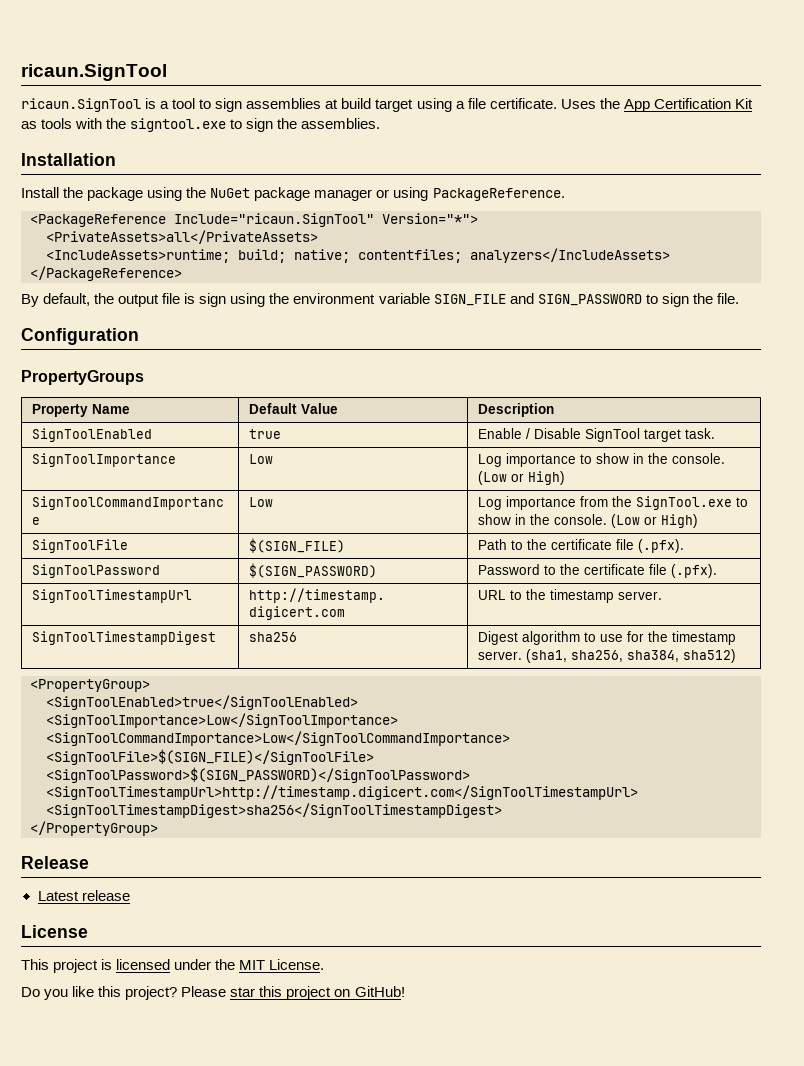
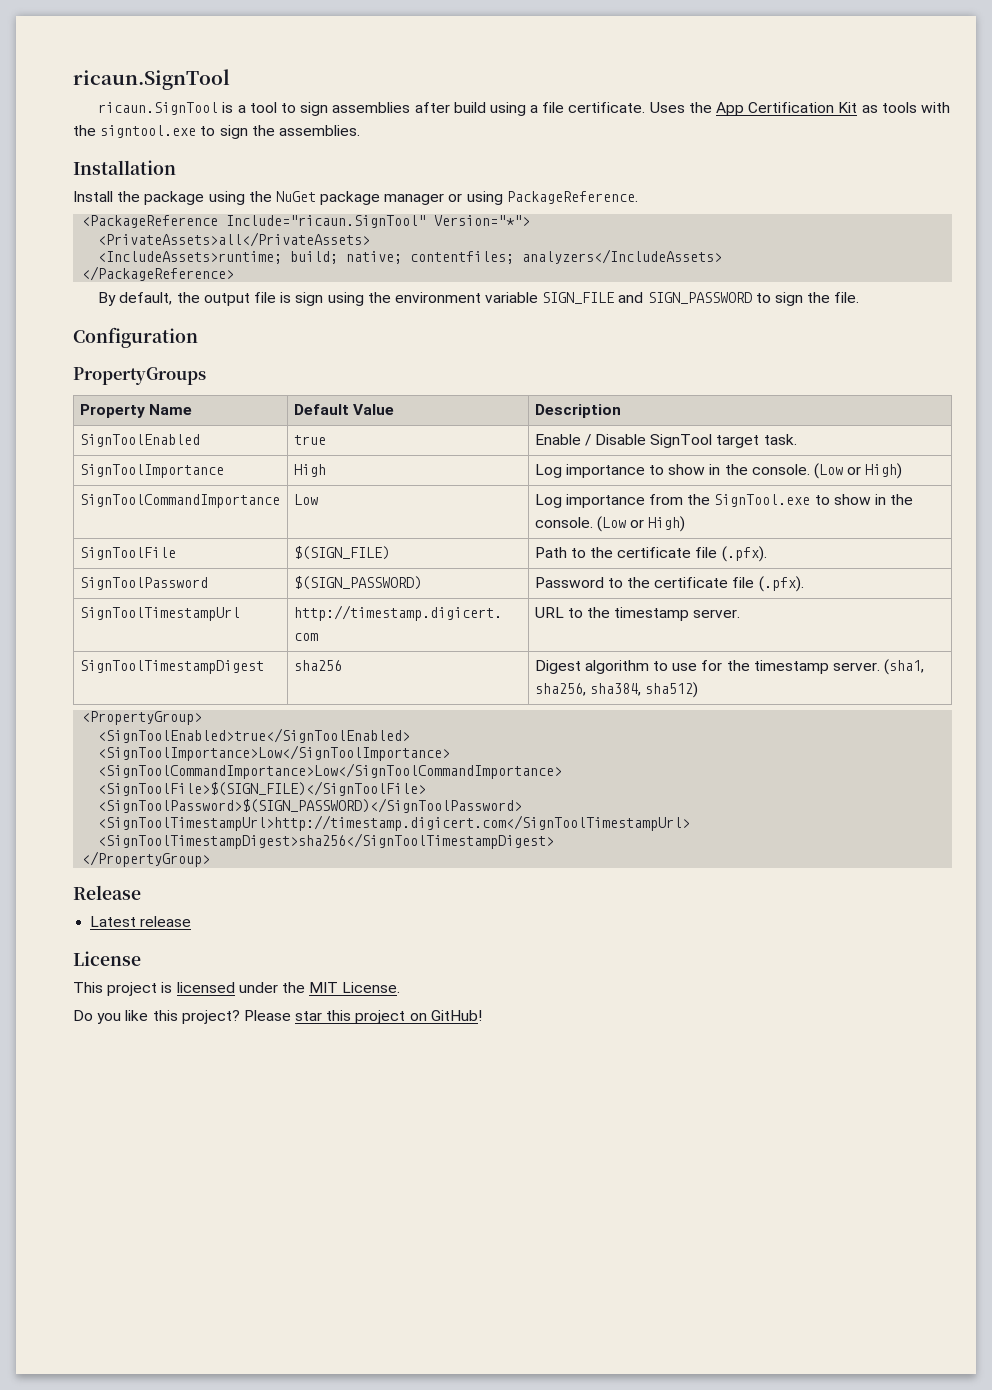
[325,98,414,112] at build target -> [414,102,486,113] after build
[249,454,274,464] Low -> [293,464,326,477] High

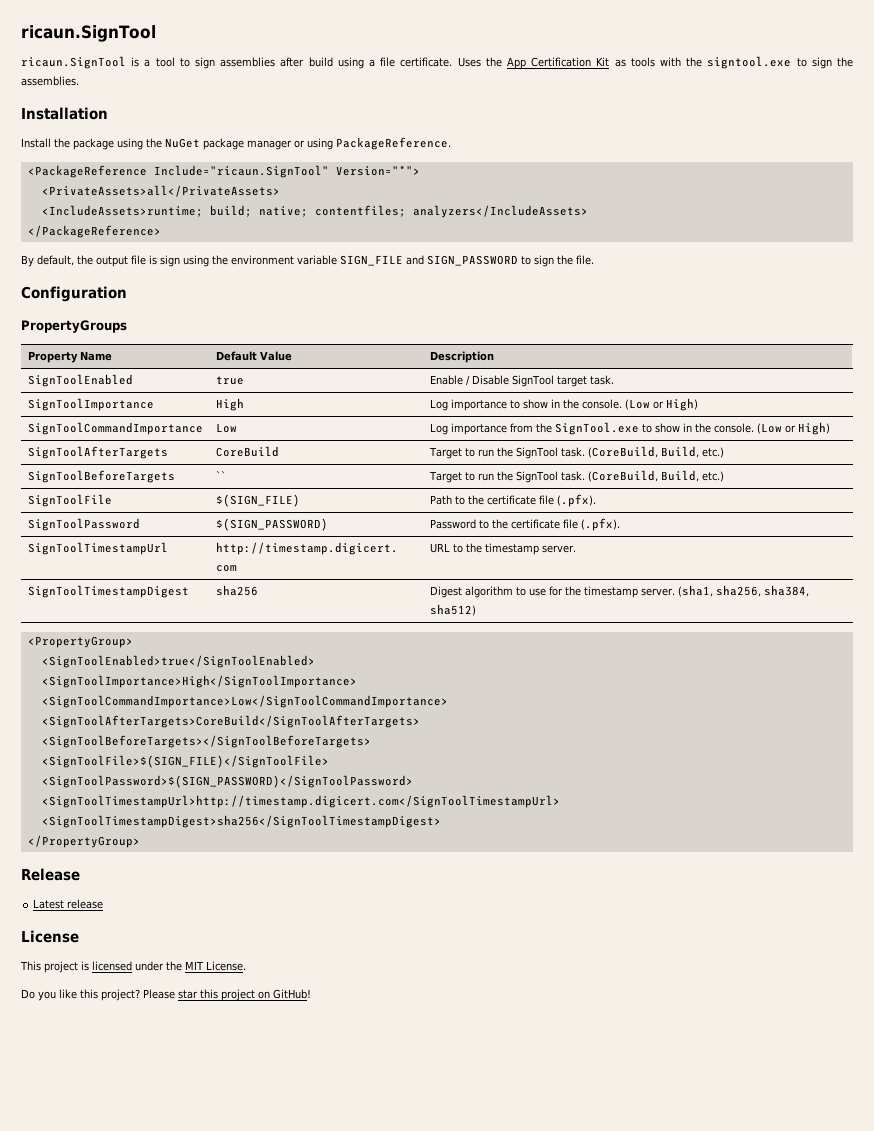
(686, 524) none -> [27,446,168,459] [215,446,279,457] [428,446,724,459] [27,470,175,483] [215,471,226,480] [428,470,724,483] // SignToolAfterTargets | CoreBuild | Target to run the SignTool task. (CoreBuild, Build, etc.) // SignToolBeforeTargets | `` | Target to run the SignTool task. (CoreBuild, Build, etc.)
[98,745,451,761] <SignToolImportance>Low</SignToolImportance> -> [41,675,357,688] <SignToolImportance>High</SignToolImportance>
(563, 771) none -> [41,715,420,728] [41,735,371,748] // <SignToolAfterTargets>CoreBuild</SignToolAfterTargets> // <SignToolBeforeTargets></SignToolBeforeTargets>

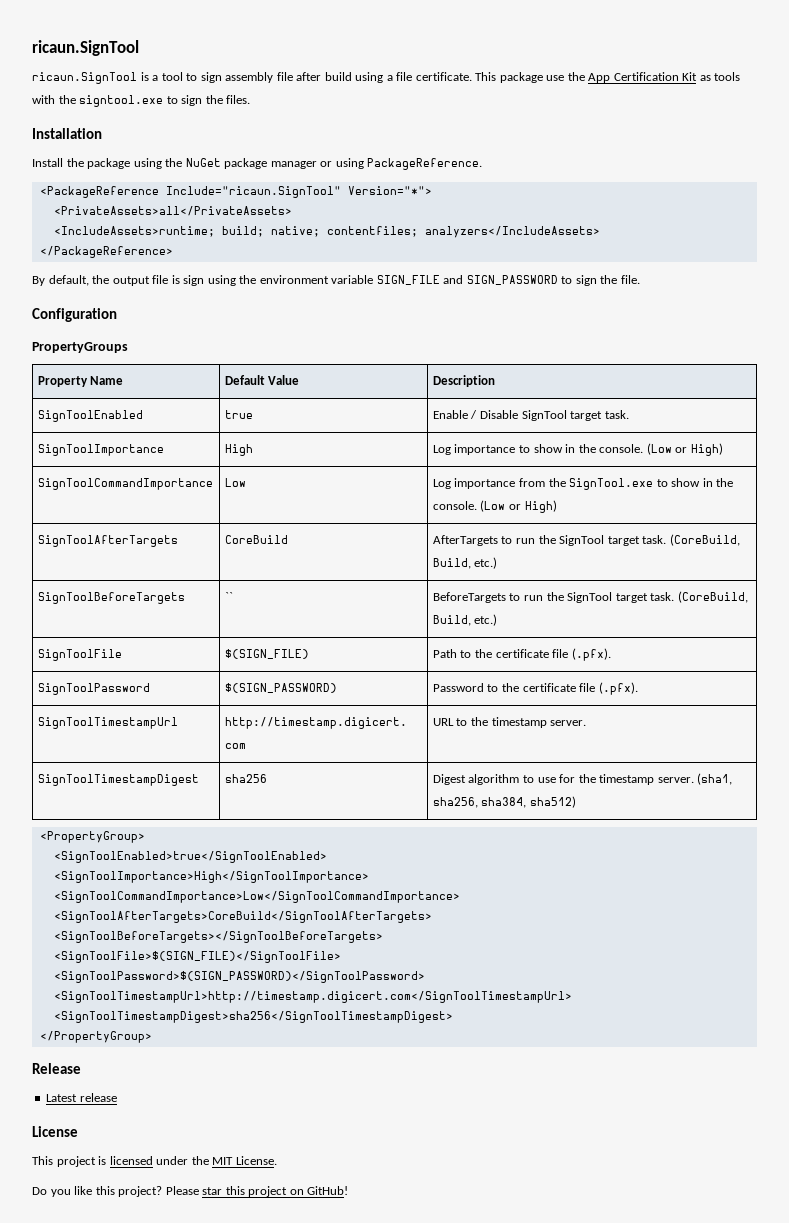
[220,57,276,67] assemblies -> [225,72,293,83] assembly file
[457,57,481,67] Uses -> [475,72,565,83] This package use
[21,76,79,86] assemblies. -> [226,95,251,104] files.
[428,447,558,459] Target to run the SignTool -> [432,535,640,546] AfterTargets to run the SignTool target
[428,471,558,483] Target to run the SignTool -> [432,592,648,603] BeforeTargets to run the SignTool target

